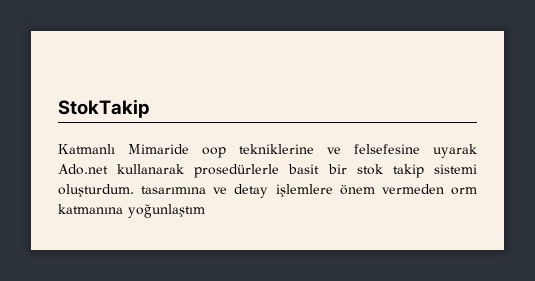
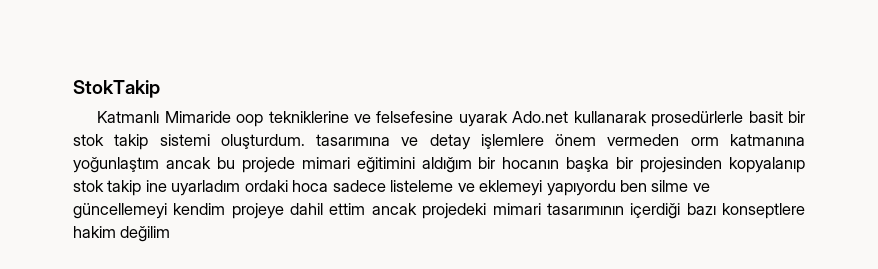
(205, 211) none -> [165,157,805,173] [73,180,710,196] [73,203,806,219] [73,226,171,242] ancak bu projede mimari eğitimini aldığım bir hocanın başka bir projesinden kopyalanıp stok takip ine uyarladım ordaki hoca sadece listeleme ve eklemeyi yapıyordu ben silme ve güncellemeyi kendim projeye dahil ettim ancak projedeki mimari tasarımının içerdiği bazı konseptlere hakim değilim

